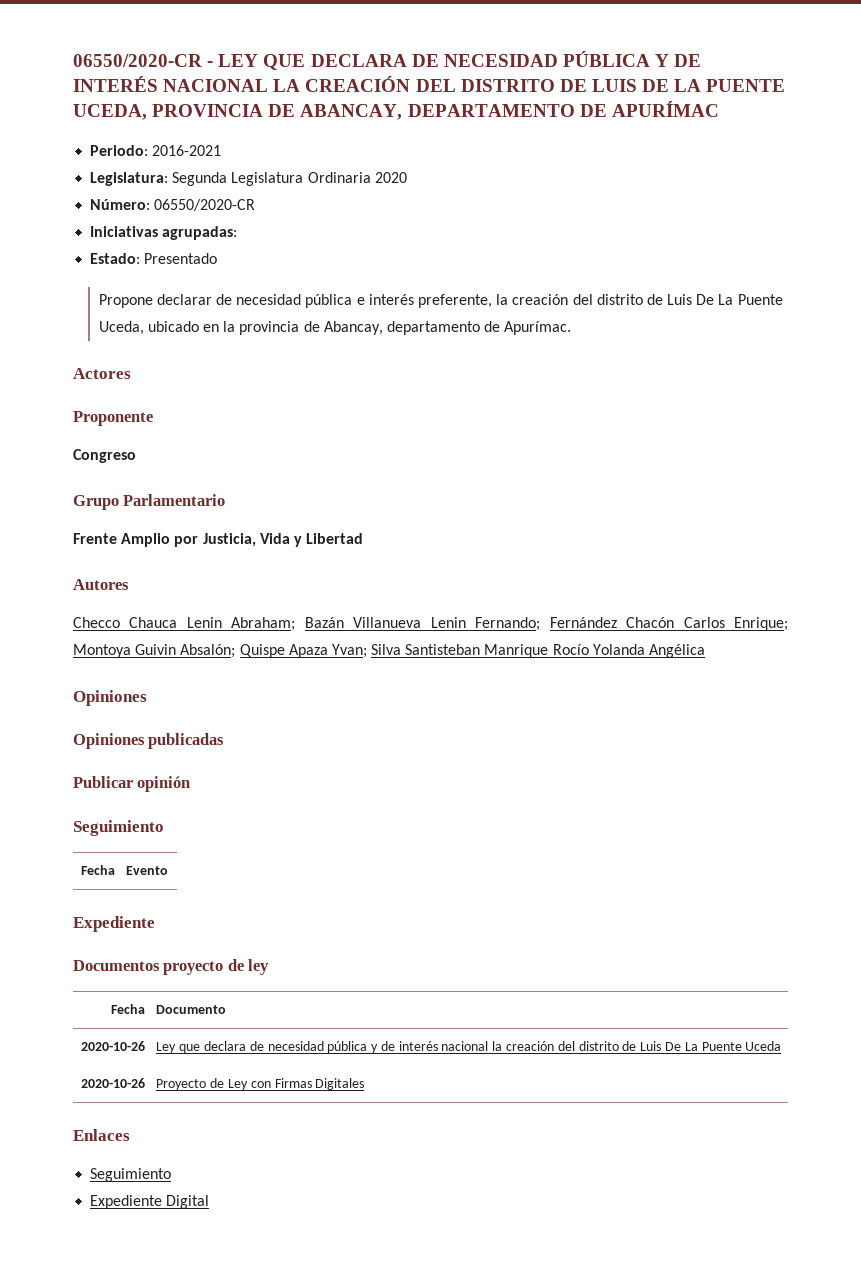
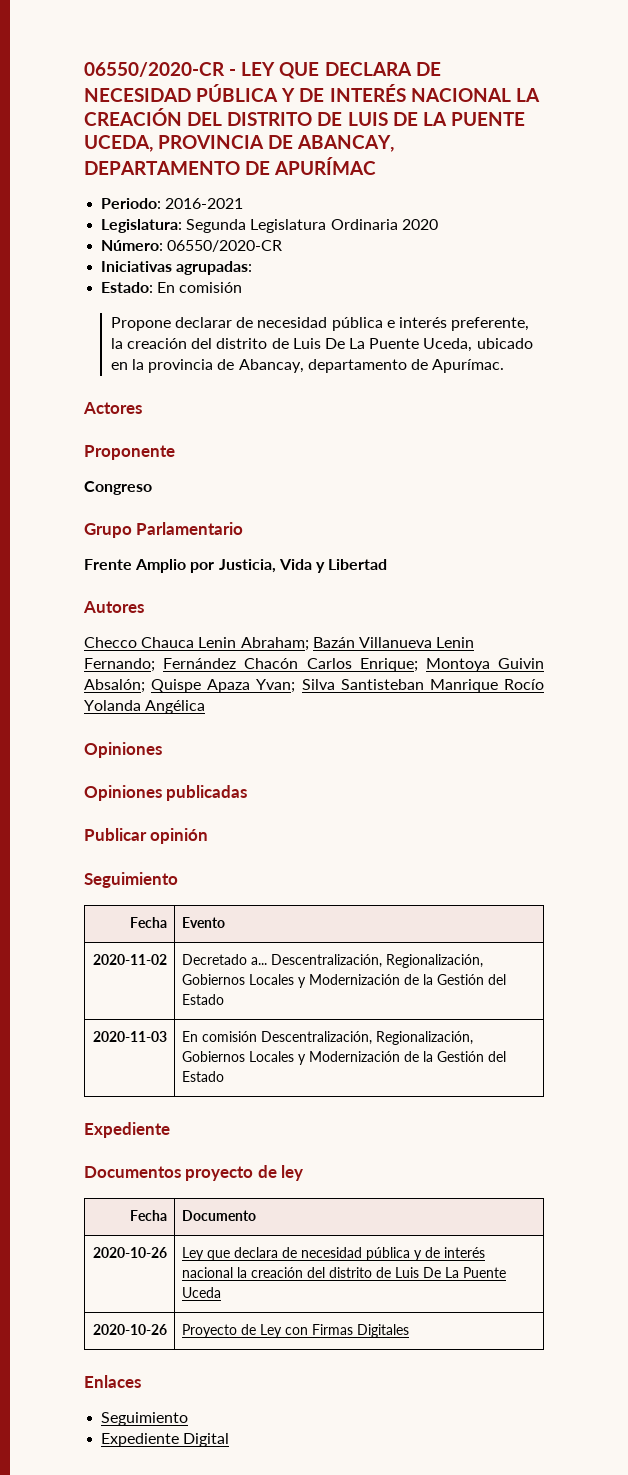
[144,253,218,264] Presentado -> [157,282,243,293] En comisión
(169, 870) none -> [93,954,168,965] [181,954,483,968] [181,974,506,988] [181,994,224,1005] [93,1031,168,1042] [181,1031,473,1045] [181,1051,506,1065] [181,1071,224,1082] // 2020-11-02 | Decretado a... Descentralización, Regionalización, Gobiernos Locales y Modernización de la Gestión del Estado // 2020-11-03 | En comisión Descentralización, Regionalización, Gobiernos Locales y Modernización de la Gestión del Estado

